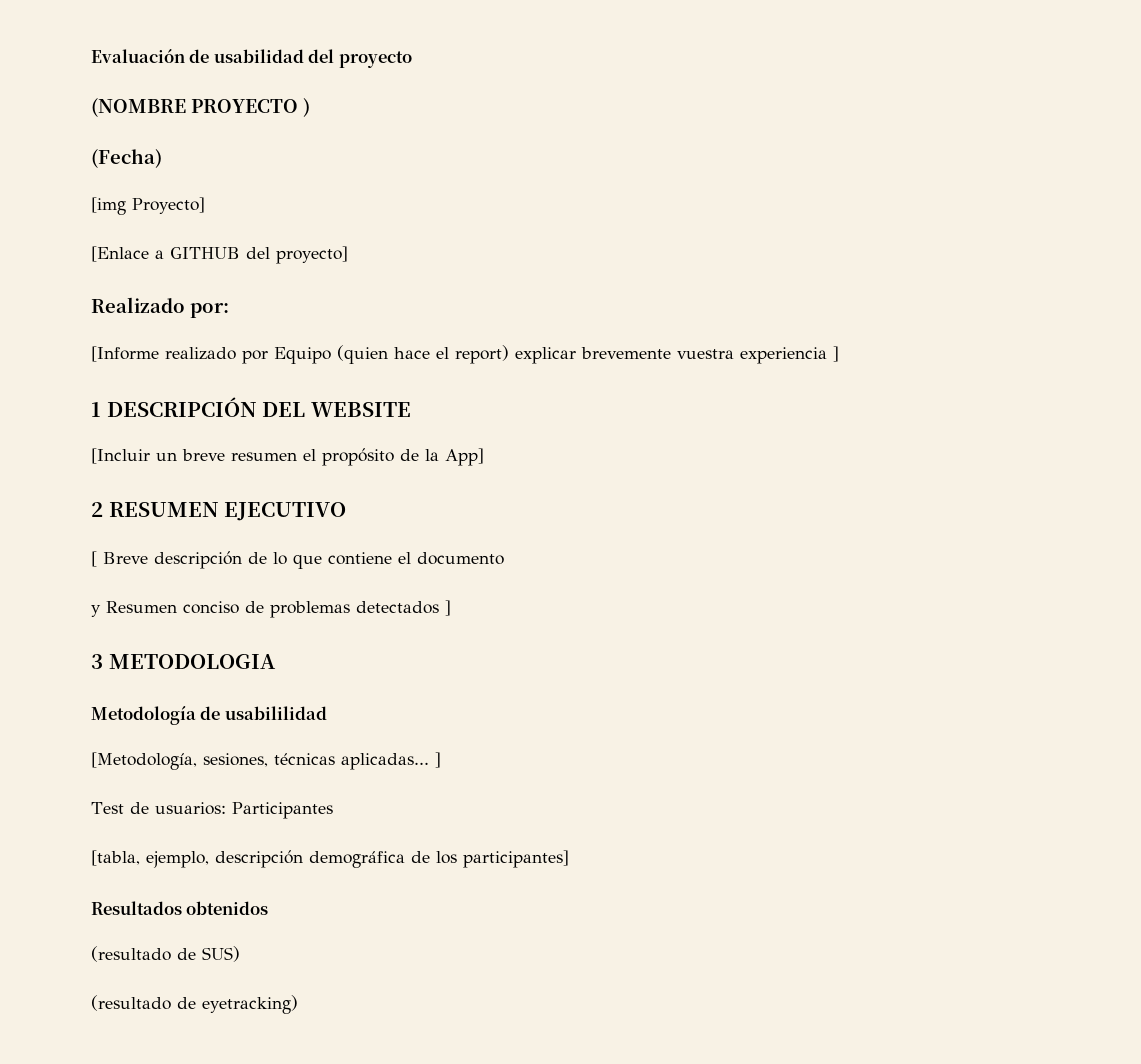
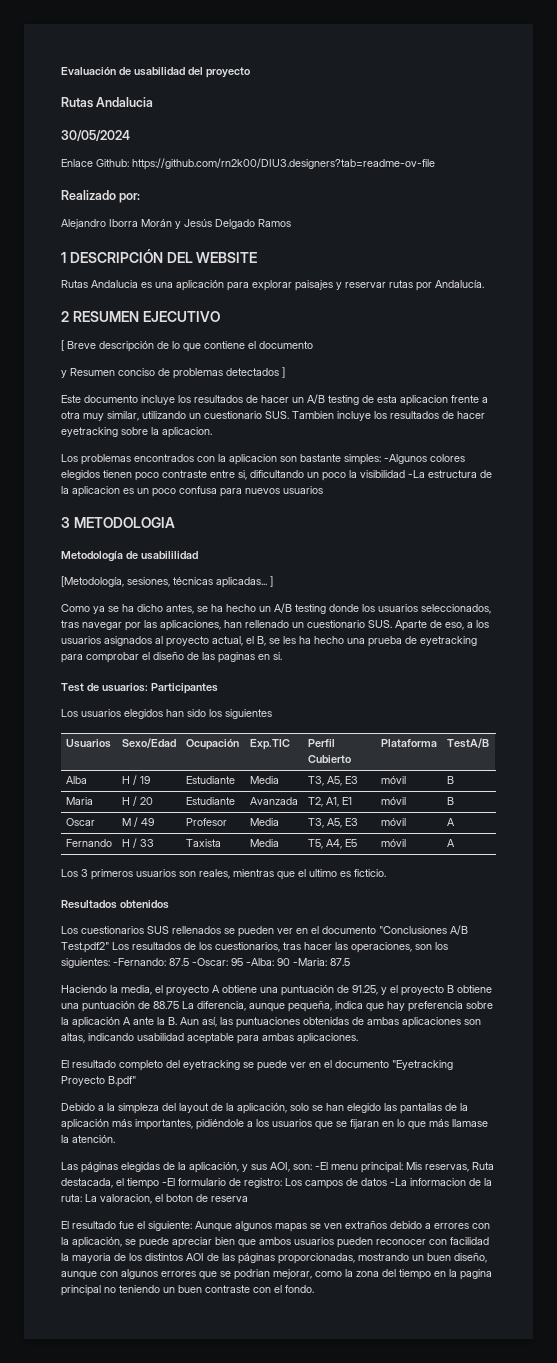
[91,98,310,117] [91,149,162,168] [91,197,205,215] [91,246,348,264] [91,297,229,318] [91,345,839,364] [91,397,411,417] [91,448,484,466] (NOMBRE PROYECTO ) // (Fecha) // [img Proyecto] // [Enlace a GITHUB del proyecto] // Realizado por: // [Informe realizado por Equipo (quien hace el report) explicar brevemente vuestra experiencia ] // 1 DESCRIPCIÓN DEL WEBSITE // [Incluir un breve resumen el propósito de la App] -> [61,97,154,108] [61,130,130,141] [61,158,435,170] [61,190,141,203] [61,219,291,229] [61,249,258,263] [61,280,484,291] Rutas Andalucia // 30/05/2024 // Enlace Github: https://github.com/rn2k00/DIU3.designers?tab=readme-ov-file // Realizado por: // Alejandro Iborra Morán y Jesús Delgado Ramos // 1 DESCRIPCIÓN DEL WEBSITE // Rutas Andalucia es una aplicación para explorar paisajes y reservar rutas por Andalucía.
(451, 608) none -> [61,394,488,406] [61,411,485,421] [61,427,212,438] [61,454,465,465] [61,470,492,481] [61,486,323,497] // Este documento incluye los resultados de hacer un A/B testing de esta aplicacion frente a otra muy similar, utilizando un cuestionario SUS. Tambien incluye los resultados de hacer eyetracking sobre la aplicacion. // Los problemas encontrados con la aplicacion son bastante simples: -Algunos colores elegidos tienen poco contraste entre si, dificultando un poco la visibilidad -La estructura de la aplicacion es un poco confusa para nuevos usuarios
[91,802,333,819] [91,850,569,868] [91,901,269,915] [91,946,240,962] [91,995,298,1014] Test de usuarios: Participantes // [tabla, ejemplo, descripción demográfica de los participantes] // Resultados obtenidos // (resultado de SUS) // (resultado de eyetracking) -> [61,603,491,614] [61,620,489,631] [61,636,477,647] [61,651,282,663] [61,683,218,694] [61,709,272,719] [65,739,111,748] [121,738,176,748] [185,739,239,750] [249,739,290,750] [307,739,335,747] [307,755,351,763] [380,739,437,747] [446,738,489,748] [65,776,87,784] [121,775,150,785] [185,776,235,784] [249,776,279,784] [307,776,358,786] [380,776,406,784] [446,776,454,784] [65,797,93,805] [121,796,153,806] [185,797,235,805] [249,797,298,805] [307,797,352,807] [380,797,406,805] [446,797,454,805] [65,818,95,826] [121,817,154,827] [185,818,227,826] [249,818,279,826] [307,818,358,828] [380,818,406,826] [446,818,455,826] [65,839,112,847] [121,838,154,848] [185,839,221,847] [249,839,279,847] [307,839,357,849] [380,839,406,847] [446,839,455,847] [61,869,386,880] [61,900,169,909] [61,925,468,937] [61,942,448,953] [61,958,350,968] [61,985,492,996] [61,1000,493,1012] [61,1017,481,1028] [61,1033,358,1044] [61,1060,453,1071] [61,1076,136,1087] [61,1103,468,1114] [61,1119,488,1130] [61,1135,115,1143] [61,1162,494,1173] [61,1178,492,1189] [61,1194,248,1204] [61,1220,490,1232] [61,1237,489,1248] [61,1252,487,1264] [61,1269,492,1280] [61,1285,314,1296] Como ya se ha dicho antes, se ha hecho un A/B testing donde los usuarios seleccionados, tras navegar por las aplicaciones, han rellenado un cuestionario SUS. Aparte de eso, a los usuarios asignados al proyecto actual, el B, se les ha hecho una prueba de eyetracking para comprobar el diseño de las paginas en si. // Test de usuarios: Participantes // Los usuarios elegidos han sido los siguientes // Usuarios | Sexo/Edad | Ocupación | Exp.TIC | Perfil Cubierto | Plataforma | TestA/B // Alba | H / 19 | Estudiante | Media | T3, A5, E3 | móvil | B // Maria | H / 20 | Estudiante | Avanzada | T2, A1, E1 | móvil | B // Oscar | M / 49 | Profesor | Media | T3, A5, E3 | móvil | A // Fernando | H / 33 | Taxista | Media | T5, A4, E5 | móvil | A // Los 3 primeros usuarios son reales, mientras que el ultimo es ficticio. // Resultados obtenidos // Los cuestionarios SUS rellenados se pueden ver en el documento "Conclusiones A/B Test.pdf2" Los resultados de los cuestionarios, tras hacer las operaciones, son los siguientes: -Fernando: 87.5 -Oscar: 95 -Alba: 90 -Maria: 87.5 // Haciendo la media, el proyecto A obtiene una puntuación de 91.25, y el proyecto B obtiene una puntuación de 88.75 La diferencia, aunque pequeña, indica que hay preferencia sobre la aplicación A ante la B. Aun así, las puntuaciones obtenidas de ambas aplicaciones son altas, indicando usabilidad aceptable para ambas aplicaciones. // El resultado completo del eyetracking se puede ver en el documento "Eyetracking Proyecto B.pdf" // Debido a la simpleza del layout de la aplicación, solo se han elegido las pantallas de la aplicación más importantes, pidiéndole a los usuarios que se fijaran en lo que más llamase la atención. // Las páginas elegidas de la aplicación, y sus AOI, son: -El menu principal: Mis reservas, Ruta destacada, el tiempo -El formulario de registro: Los campos de datos -La informacion de la ruta: La valoracion, el boton de reserva // El resultado fue el siguiente: Aunque algunos mapas se ven extraños debido a errores con la aplicación, se puede apreciar bien que ambos usuarios pueden reconocer con facilidad la mayoria de los distintos AOI de las páginas proporcionadas, mostrando un buen diseño, aunque con algunos errores que se podrian mejorar, como la zona del tiempo en la pagina principal no teniendo un buen contraste con el fondo.

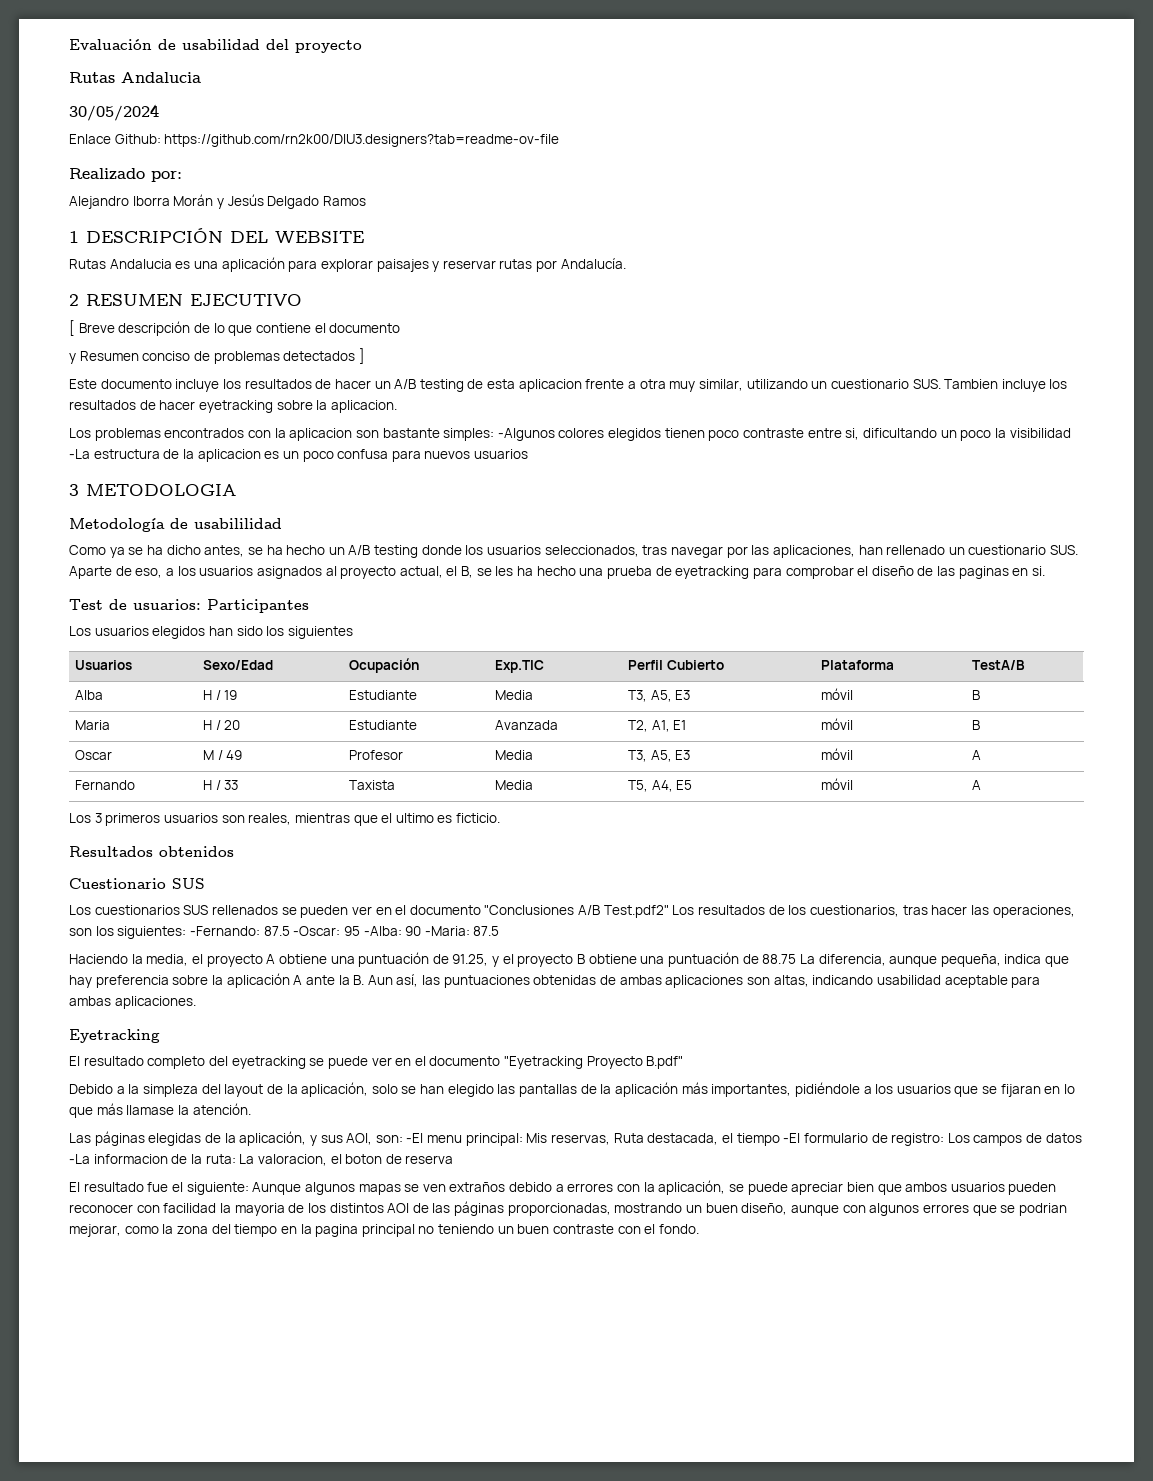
[61,576,273,588] // [Metodología, sesiones, técnicas aplicadas... ] -> (282, 523) none
(169, 904) none -> [69,878,205,889] // Cuestionario SUS
(358, 1038) none -> [69,1029,160,1043] // Eyetracking

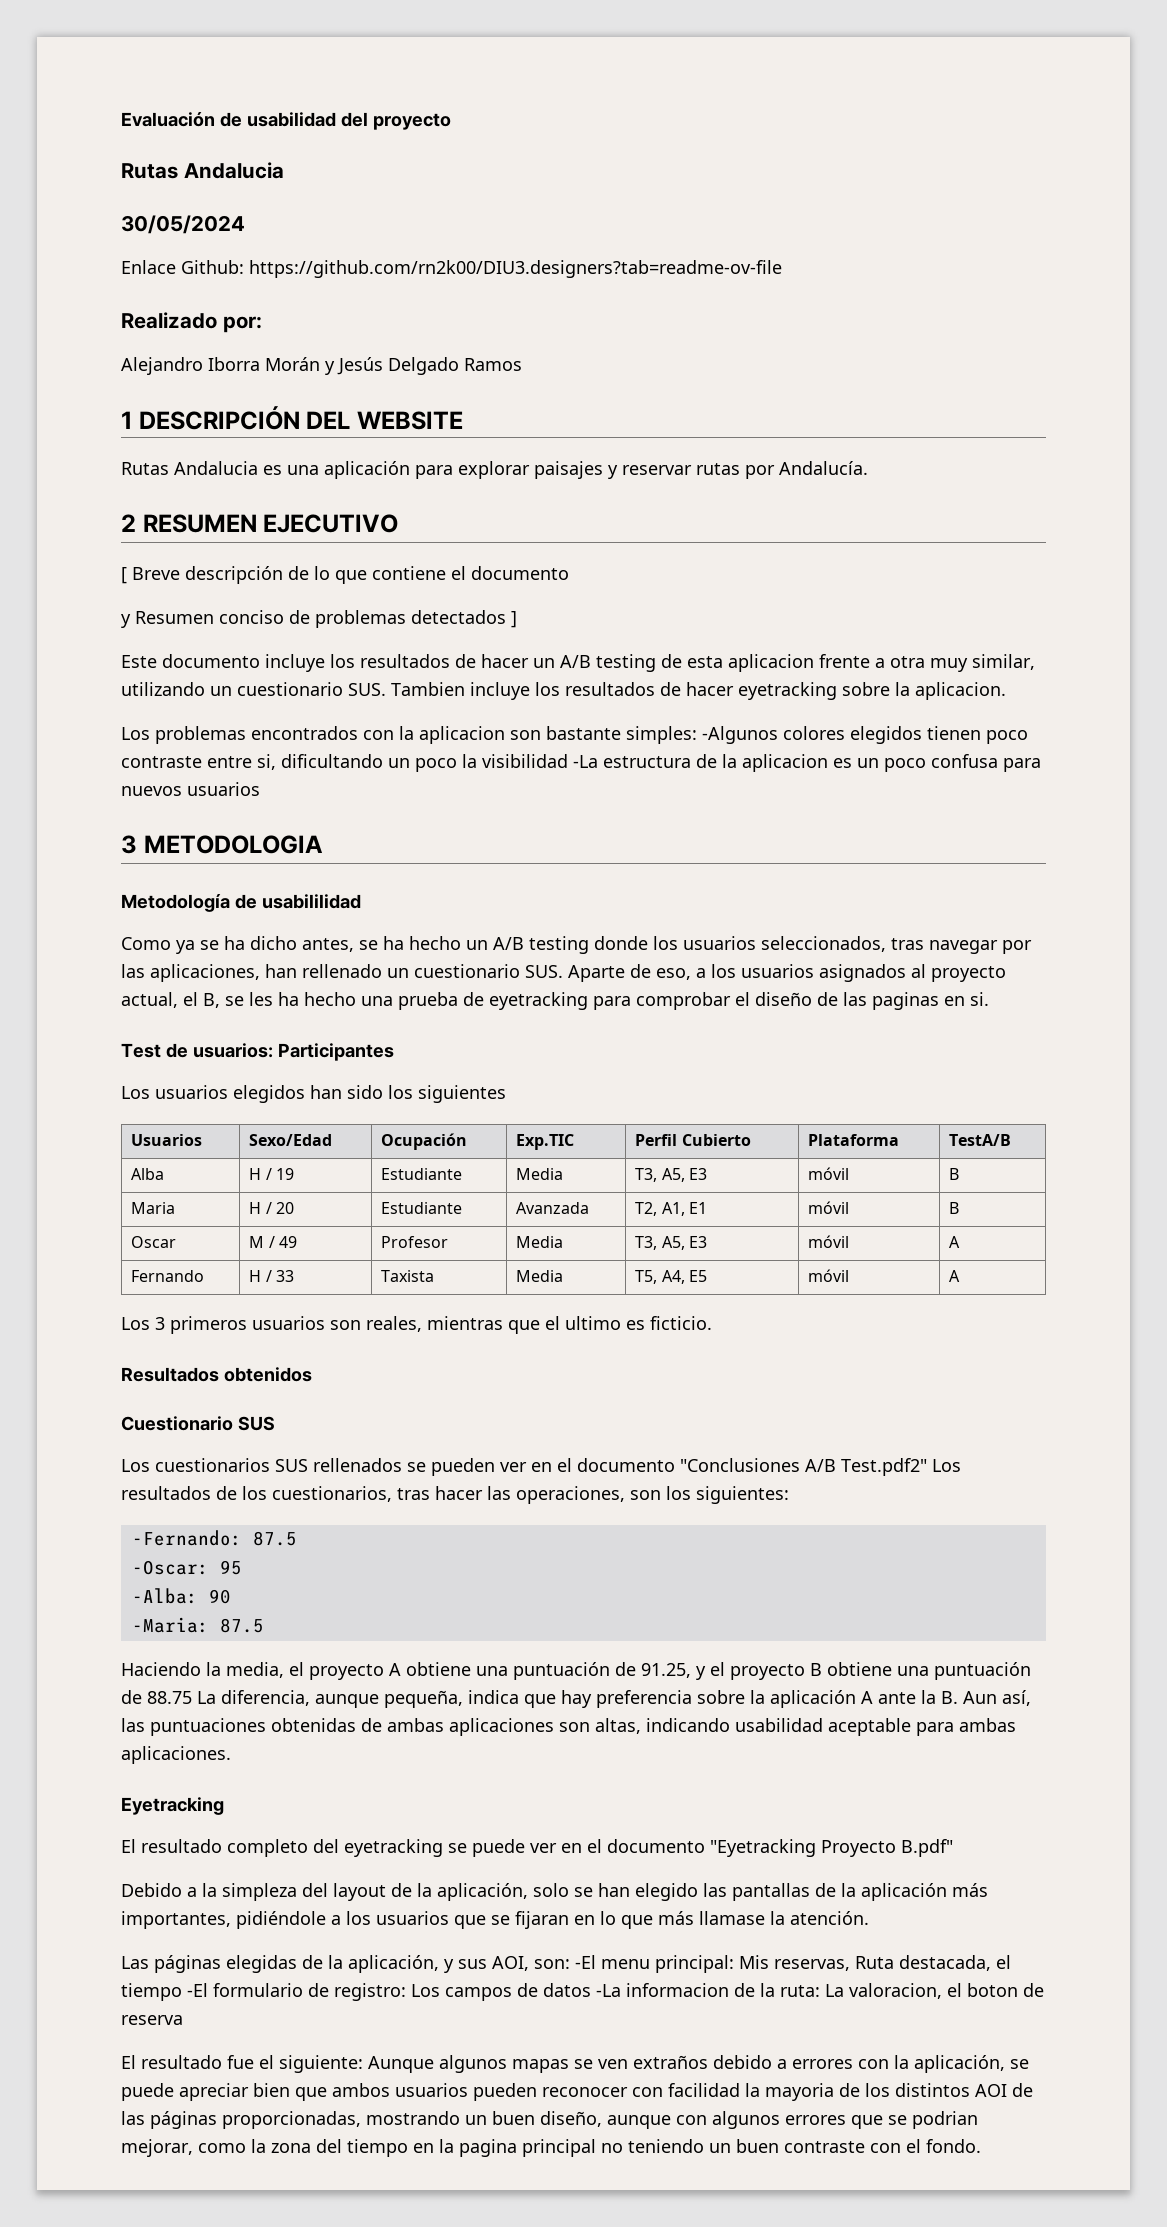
(187, 932) none -> (789, 1495) //
(290, 931) none -> (297, 1538) //
(360, 931) none -> (242, 1567) //
(422, 931) none -> (231, 1596) //

